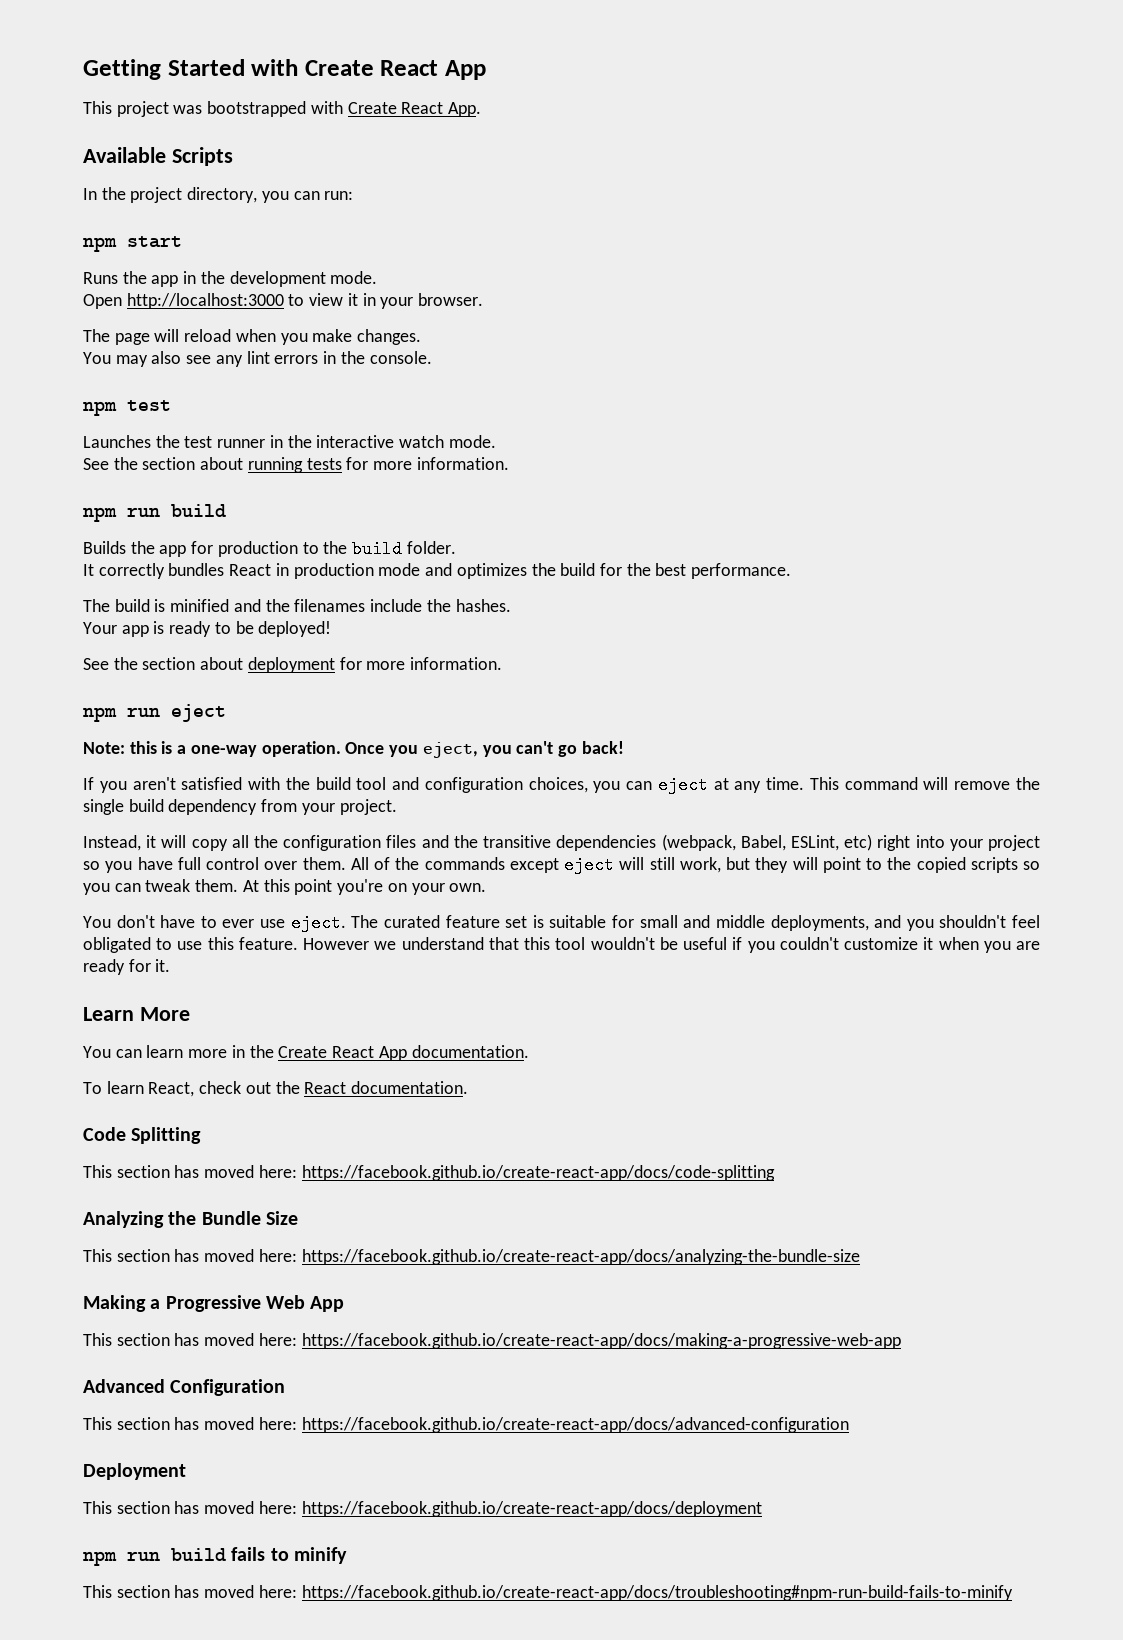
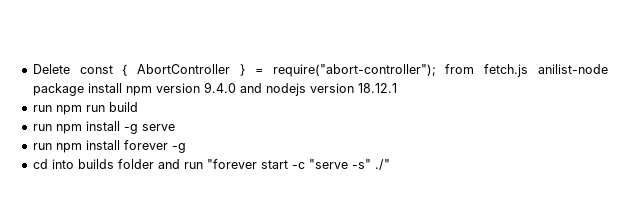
[83,59,487,80] [83,101,482,117] [83,147,233,166] [83,187,354,203] [83,236,182,252] [83,271,378,287] [83,293,484,309] [83,329,422,345] [83,351,432,367] [83,400,171,416] [83,435,496,448] [83,457,509,473] [83,504,226,522] [83,540,456,558] [83,563,792,579] [83,599,511,612] [83,621,332,637] [83,657,503,673] [83,704,226,722] [83,741,624,758] [83,776,1041,794] [83,799,397,815] [83,834,1040,851] [83,856,1040,874] [83,879,487,895] [83,914,1040,932] [83,937,1040,953] [83,959,171,975] [83,1007,190,1021] [83,1045,529,1061] [83,1081,469,1097] [83,1127,202,1144] [83,1165,775,1181] [83,1211,298,1228] [83,1249,860,1265] [83,1295,345,1312] [83,1333,901,1349] [83,1379,286,1396] [83,1417,849,1433] [83,1463,186,1480] [83,1501,762,1517] [83,1547,347,1566] [83,1585,1013,1601] Getting Started with Create React App // This project was bootstrapped with Create React App. // Available Scripts // In the project directory, you can run: // npm start // Runs the app in the development mode. // Open http://localhost:3000 to view it in your browser. // The page will reload when you make changes. // You may also see any lint errors in the console. // npm test // Launches the test runner in the interactive watch mode. // See the section about running tests for more information. // npm run build // Builds the app for production to the build folder. // It correctly bundles React in production mode and optimizes the build for the best performance. // The build is minified and the filenames include the hashes. // Your app is ready to be deployed! // See the section about deployment for more information. // npm run eject // Note: this is a one-way operation. Once you eject, you can't go back! // If you aren't satisfied with the build tool and configuration choices, you can eject at any time. This command will remove the single build dependency from your project. // Instead, it will copy all the configuration files and the transitive dependencies (webpack, Babel, ESLint, etc) right into your project so you have full control over them. All of the commands except eject will still work, but they will point to the copied scripts so you can tweak them. At this point you're on your own. // You don't have to ever use eject. The curated feature set is suitable for small and middle deployments, and you shouldn't feel obligated to use this feature. However we understand that this tool wouldn't be useful if you couldn't customize it when you are ready for it. // Learn More // You can learn more in the Create React App documentation. // To learn React, check out the React documentation. // Code Splitting // This section has moved here: https://facebook.github.io/create-react-app/docs/code-splitting // Analyzing the Bundle Size // This section has moved here: https://facebook.github.io/create-react-app/docs/analyzing-the-bundle-size // Making a Progressive Web App // This section has moved here: https://facebook.github.io/create-react-app/docs/making-a-progressive-web-app // Advanced Configuration // This section has moved here: https://facebook.github.io/create-react-app/docs/advanced-configuration // Deployment // This section has moved here: https://facebook.github.io/create-react-app/docs/deployment // npm run build fails to minify // This section has moved here: https://facebook.github.io/create-react-app/docs/troubleshooting#npm-run-build-fails-to-minify -> [32,64,608,77] [32,82,397,96] [32,102,138,115] [32,121,175,134] [32,140,186,153] [32,159,390,170] Delete const { AbortController } = require("abort-controller"); from fetch.js anilist-node package install npm version 9.4.0 and nodejs version 18.12.1 // run npm run build // run npm install -g serve // run npm install forever -g // cd into builds folder and run "forever start -c "serve -s" ./"

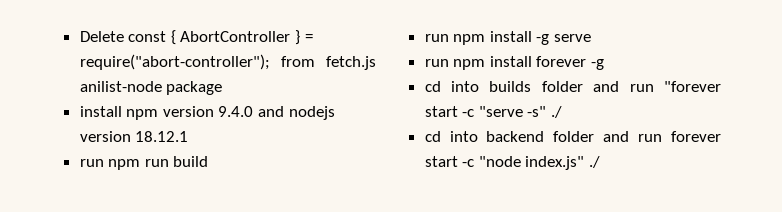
(84, 89) none -> (223, 88) //
[374,159,390,170] ./" -> [551,106,563,118] [424,131,721,142] [424,156,601,170] ./ // cd into backend folder and run forever start -c "node index.js" ./

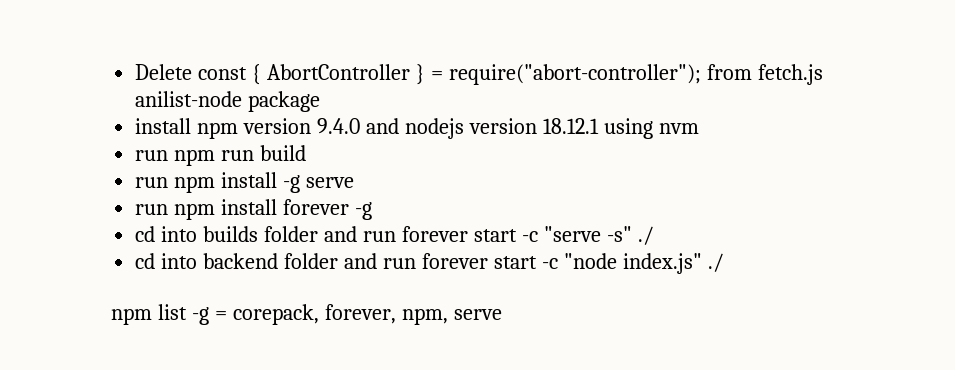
(189, 136) none -> [603,118,699,139] using nvm
[664,81,721,92] "forever -> [401,226,468,242] forever
(601, 162) none -> [111,304,502,325] // npm list -g = corepack, forever, npm, serve

